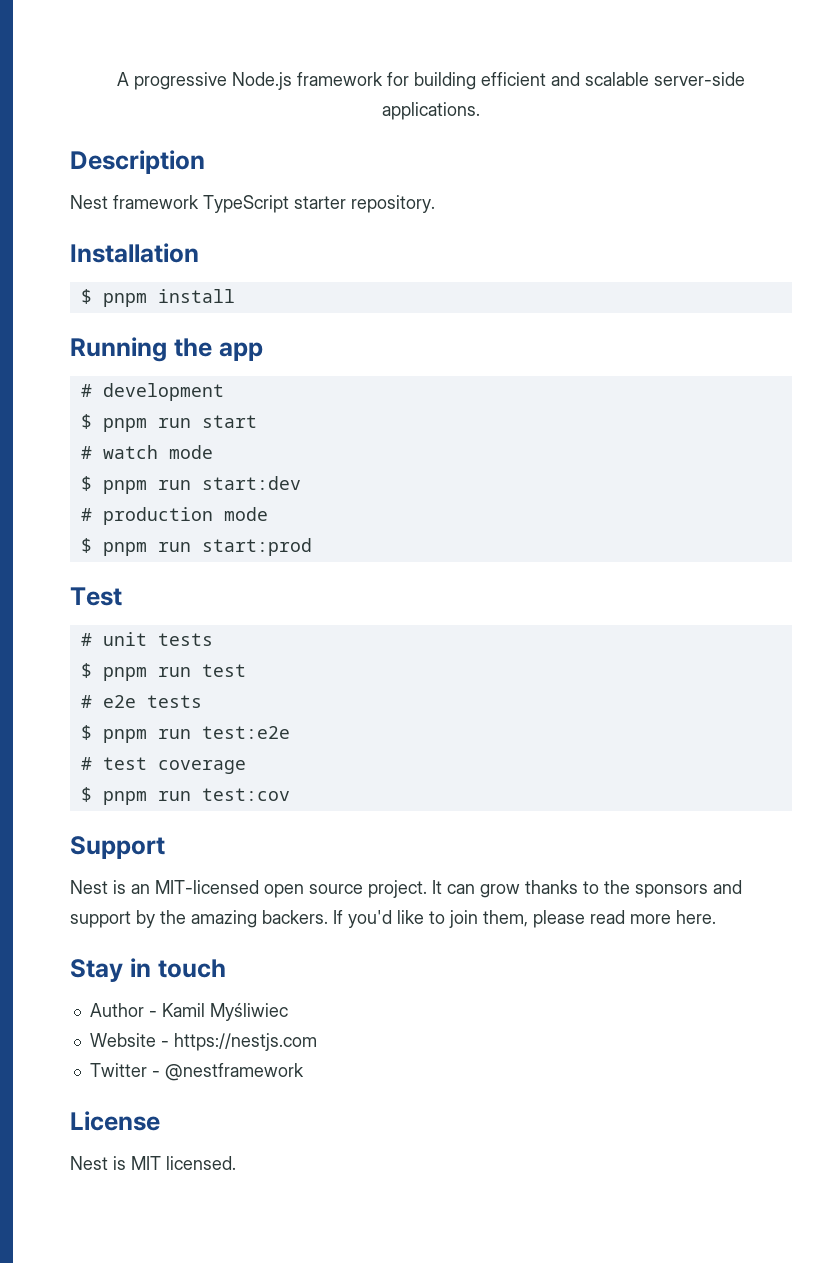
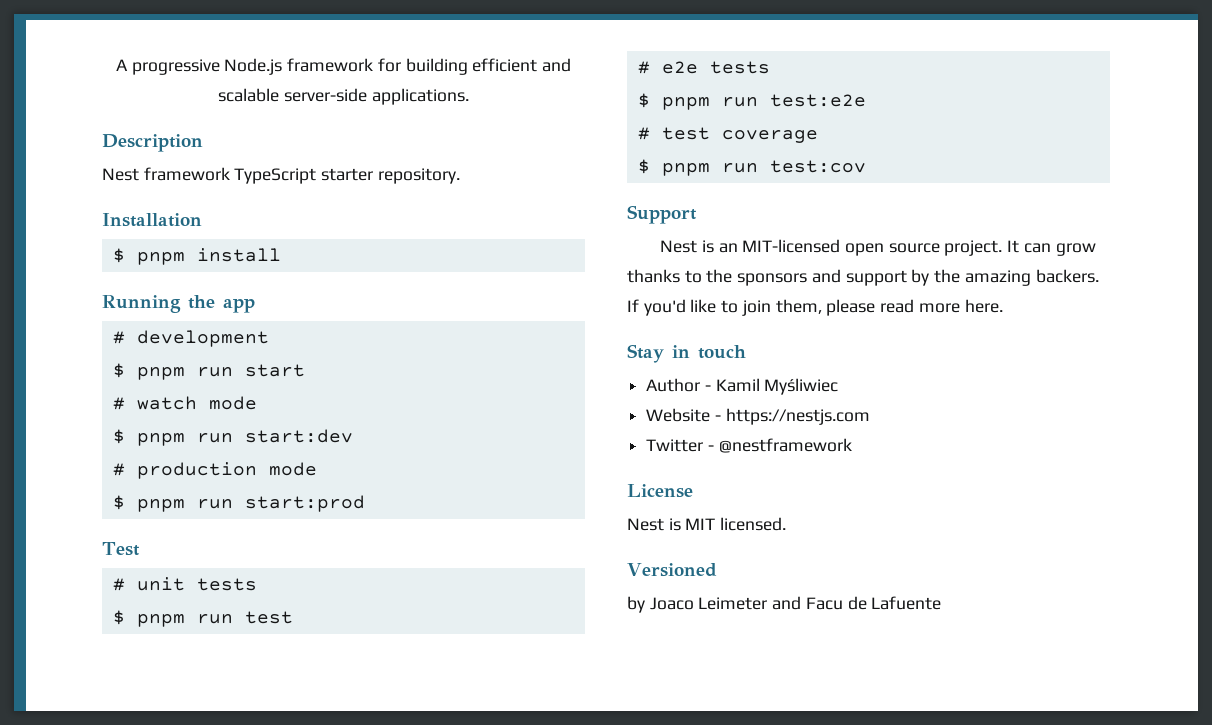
(236, 1163) none -> [627,563,717,577] [627,596,942,613] // Versioned // by Joaco Leimeter and Facu de Lafuente

